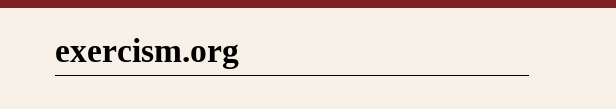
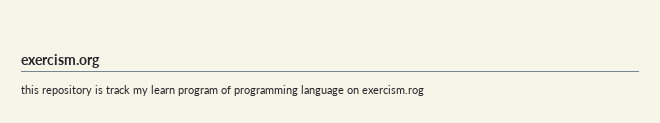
(239, 53) none -> [21,85,424,96] // this repository is track my learn program of programming language on exercism.rog

